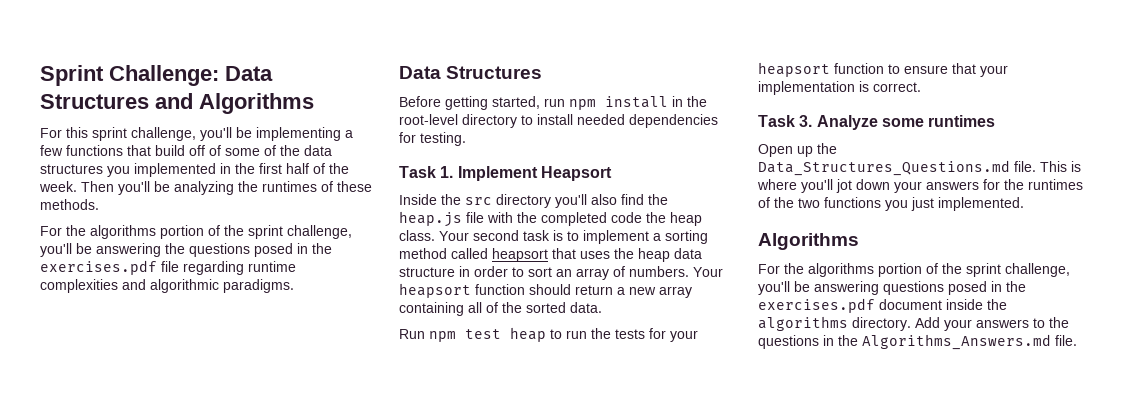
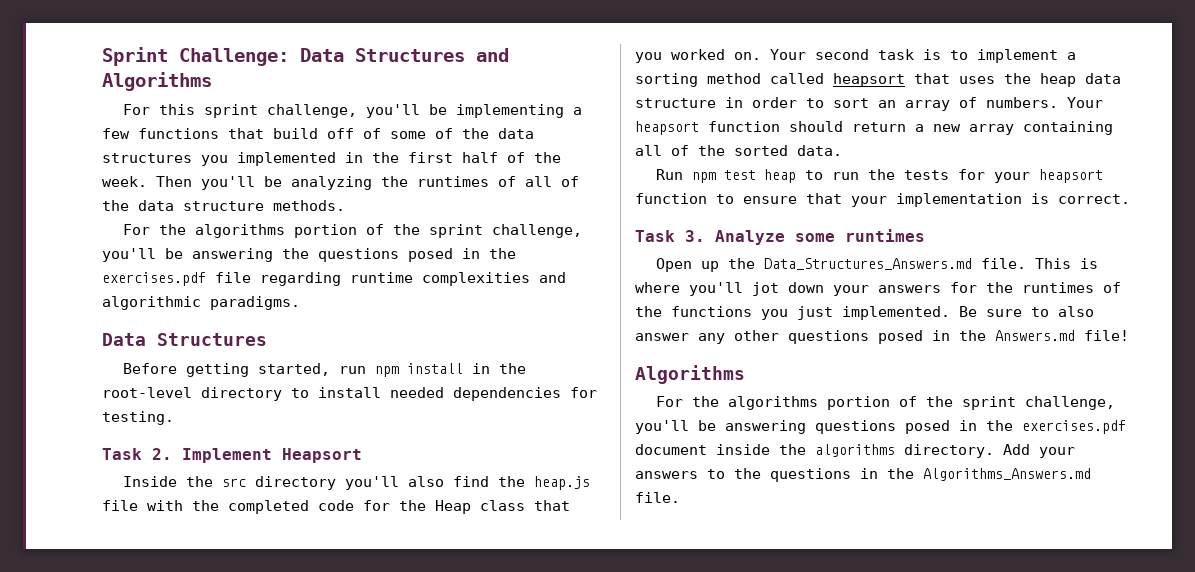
[337,181,372,192] these -> [525,176,579,187] [102,200,264,211] all of the data structure
[440,166,454,178] 1. -> [152,448,172,460] 2.
[646,212,702,226] [399,230,435,241] the heap class. -> [363,500,570,514] [635,49,761,63] for the Heap class that you worked on.
[758,160,1010,176] Data_Structures_Questions.md -> [764,258,973,270] Data_Structures_Answers.md
[798,198,820,208] two -> (662, 311) none
(1024, 204) none -> [959,306,1094,317] [635,330,1129,344] Be sure to also answer any other questions posed in the Answers.md file!

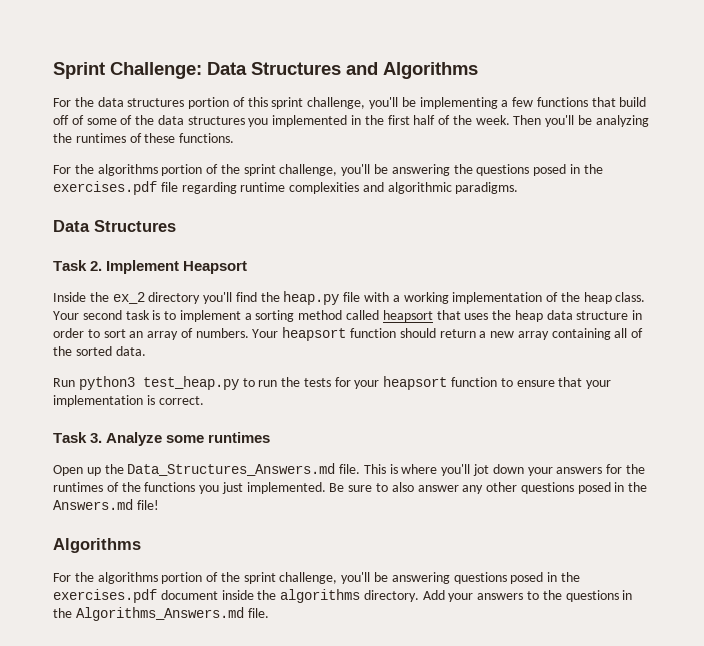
(151, 109) none -> [74,97,245,109] the data structures portion of
[525,176,579,187] [102,200,345,211] all of the data structure methods. -> [144,133,235,143] these functions.
[123,363,527,377] [102,387,597,401] [102,411,174,425] // Before getting started, run npm install in the root-level directory to install needed dependencies for testing. -> (176, 226) none
[222,478,247,487] src -> [112,292,145,304] ex_2
[408,476,445,487] also -> (233, 298) none
[534,476,591,490] heap.js -> [283,291,340,305] heap.py
[192,500,570,514] [635,49,761,63] the completed code for the Heap class that you worked on. -> [392,292,646,304] a working implementation of the heap class.
[692,169,797,183] npm test heap -> [78,376,239,390] python3 test_heap.py

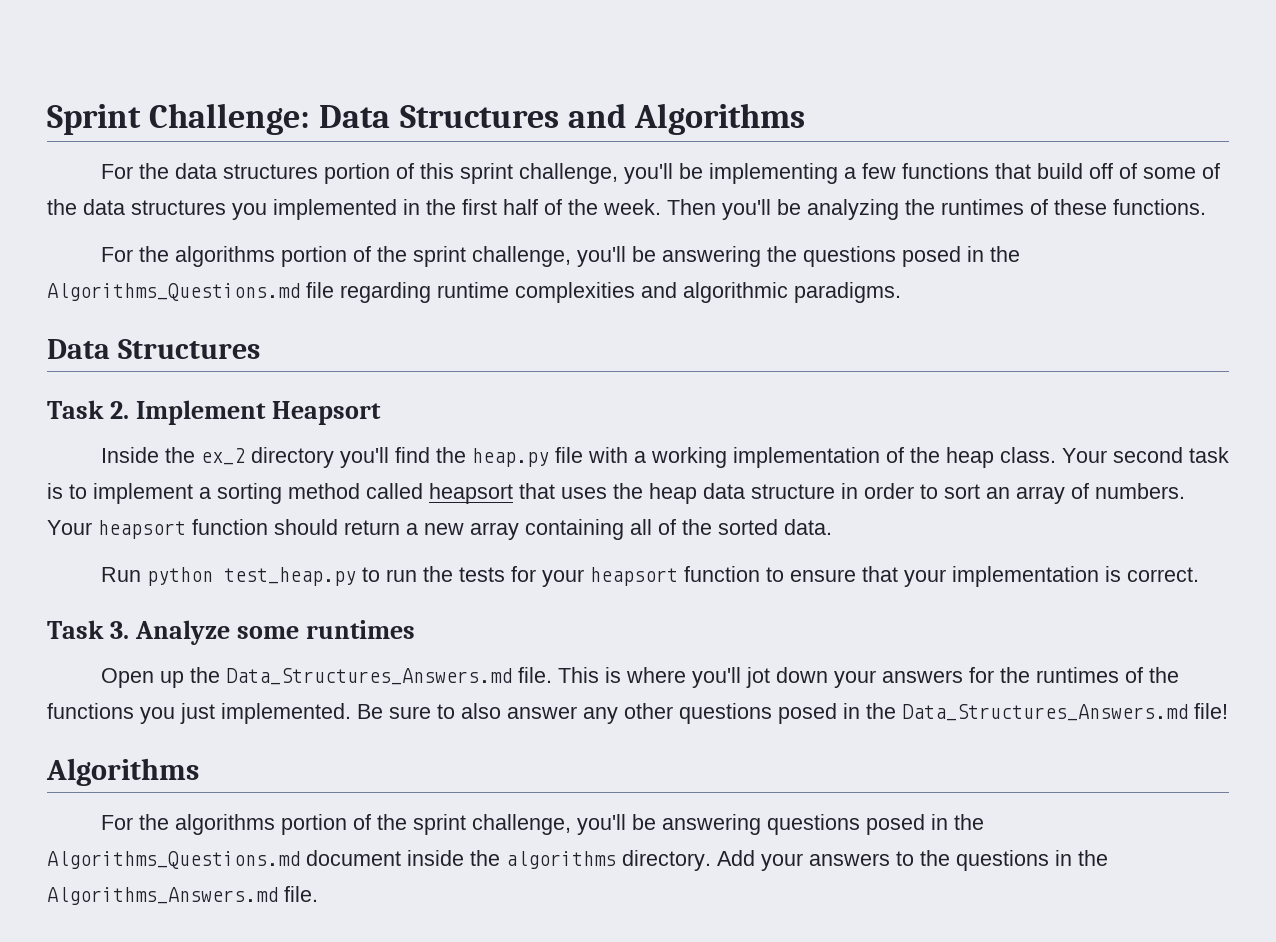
[53,181,157,195] exercises.pdf -> [47,283,300,301] Algorithms_Questions.md
[78,376,135,390] python3 -> [146,567,213,586] python
[53,499,133,510] Answers.md -> [902,704,1188,721] Data_Structures_Answers.md
[53,589,157,603] exercises.pdf -> [47,851,300,869] Algorithms_Questions.md

